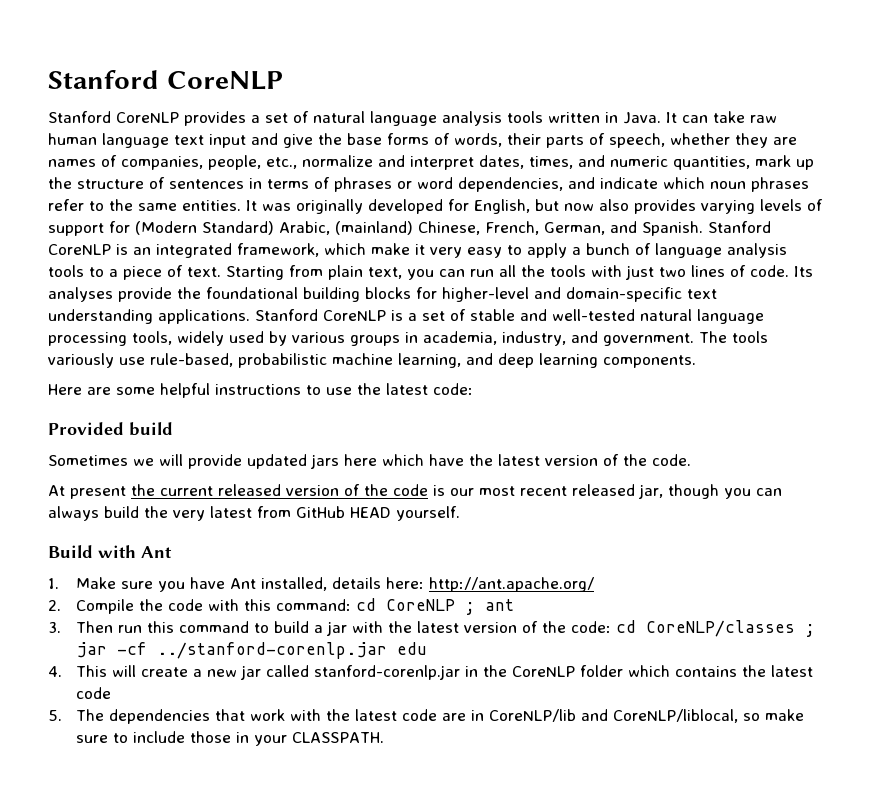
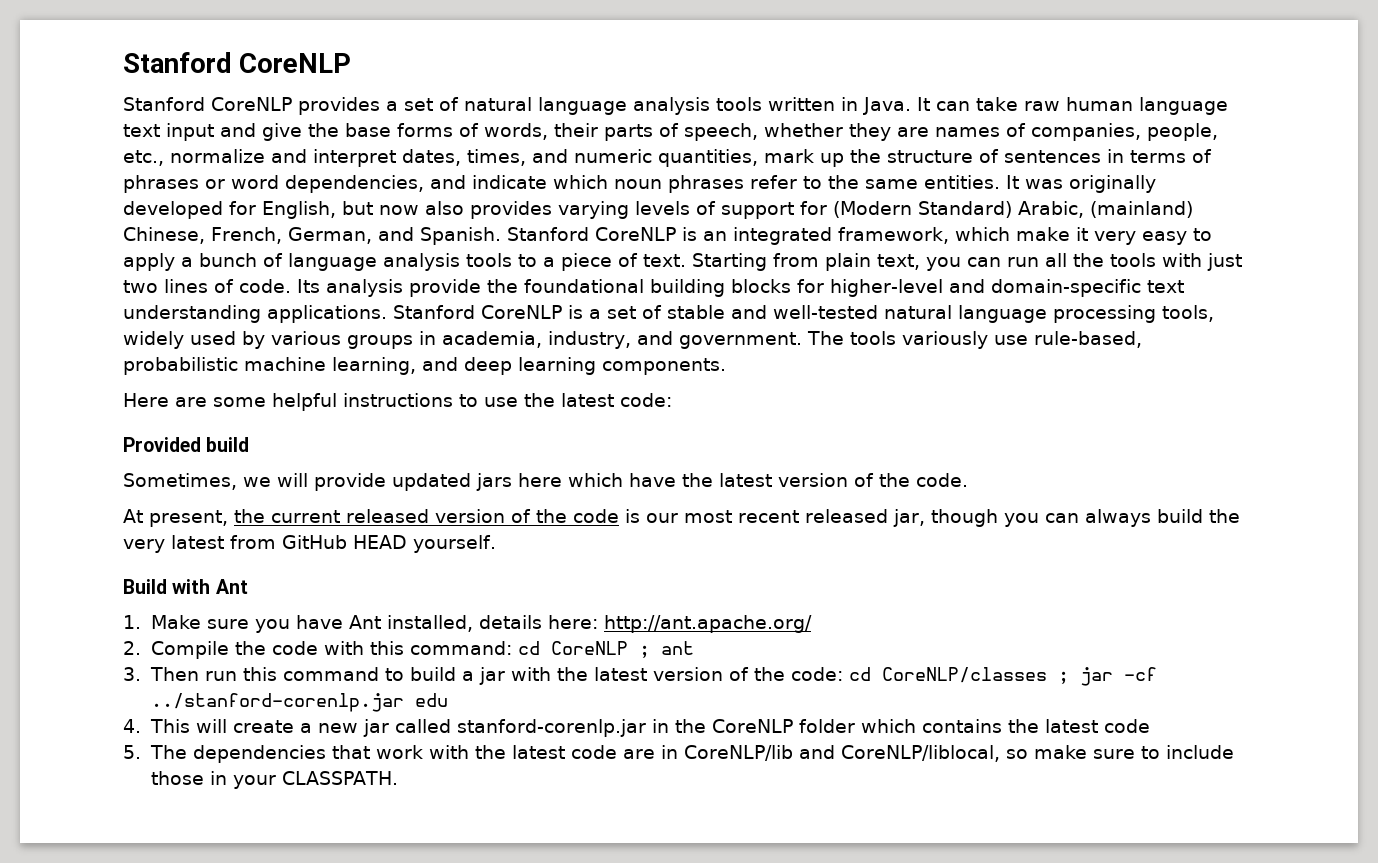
[48,287,113,302] analyses -> [326,279,403,297] analysis
[48,455,128,466] Sometimes -> [123,473,237,490] Sometimes,
[70,486,126,499] present -> [149,510,228,527] present,

